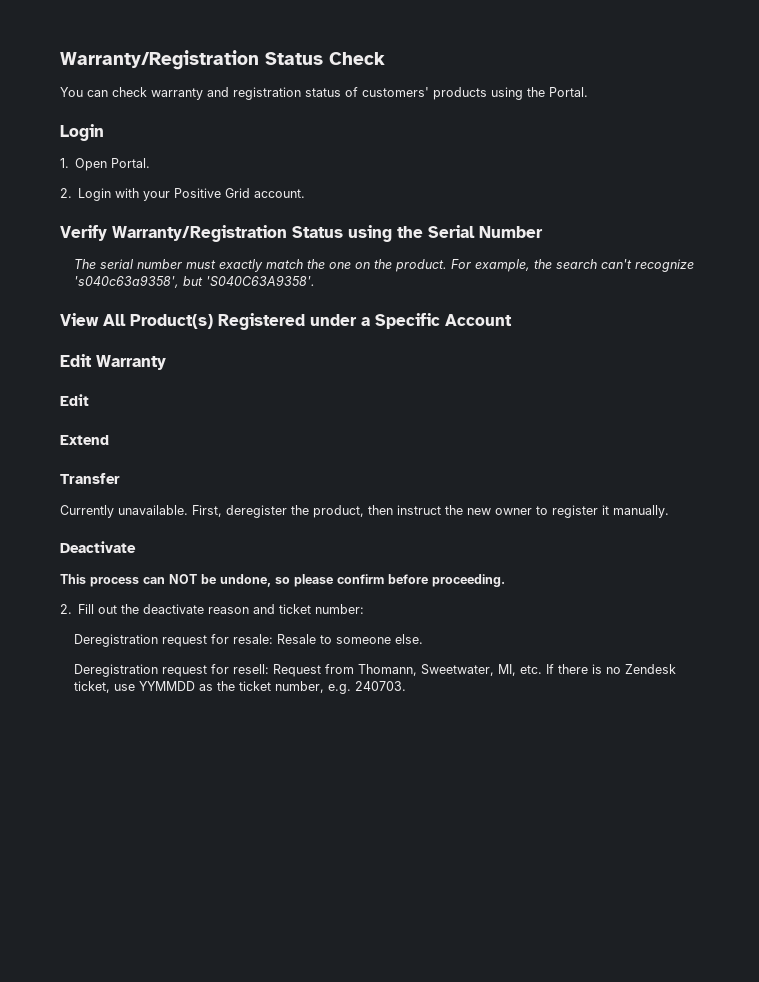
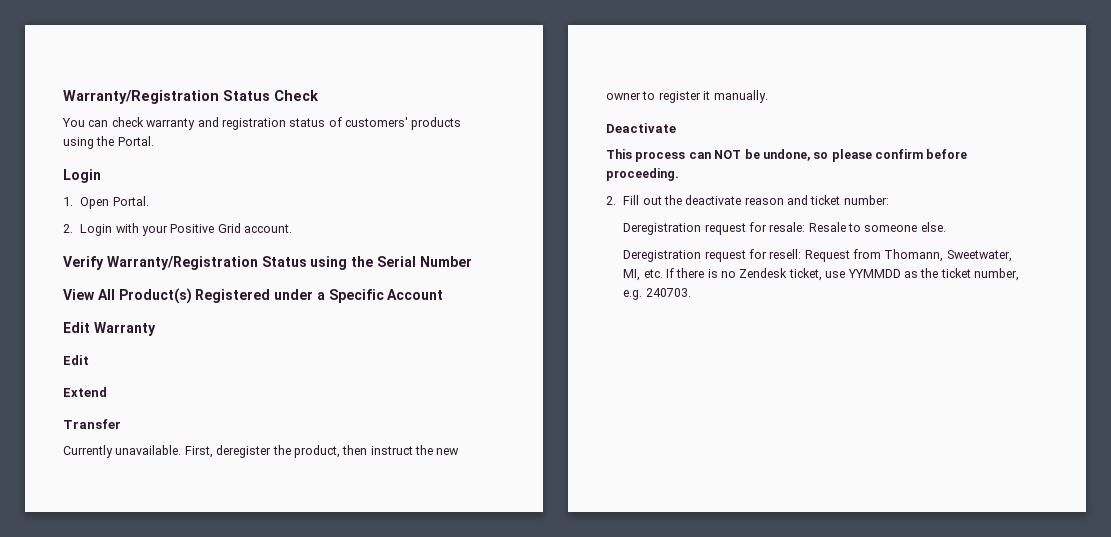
[74,259,695,272] [74,275,316,288] // The serial number must exactly match the one on the product. For example, the search can't recognize 's040c63a9358', but 'S040C63A9358'. -> (472, 261) none

